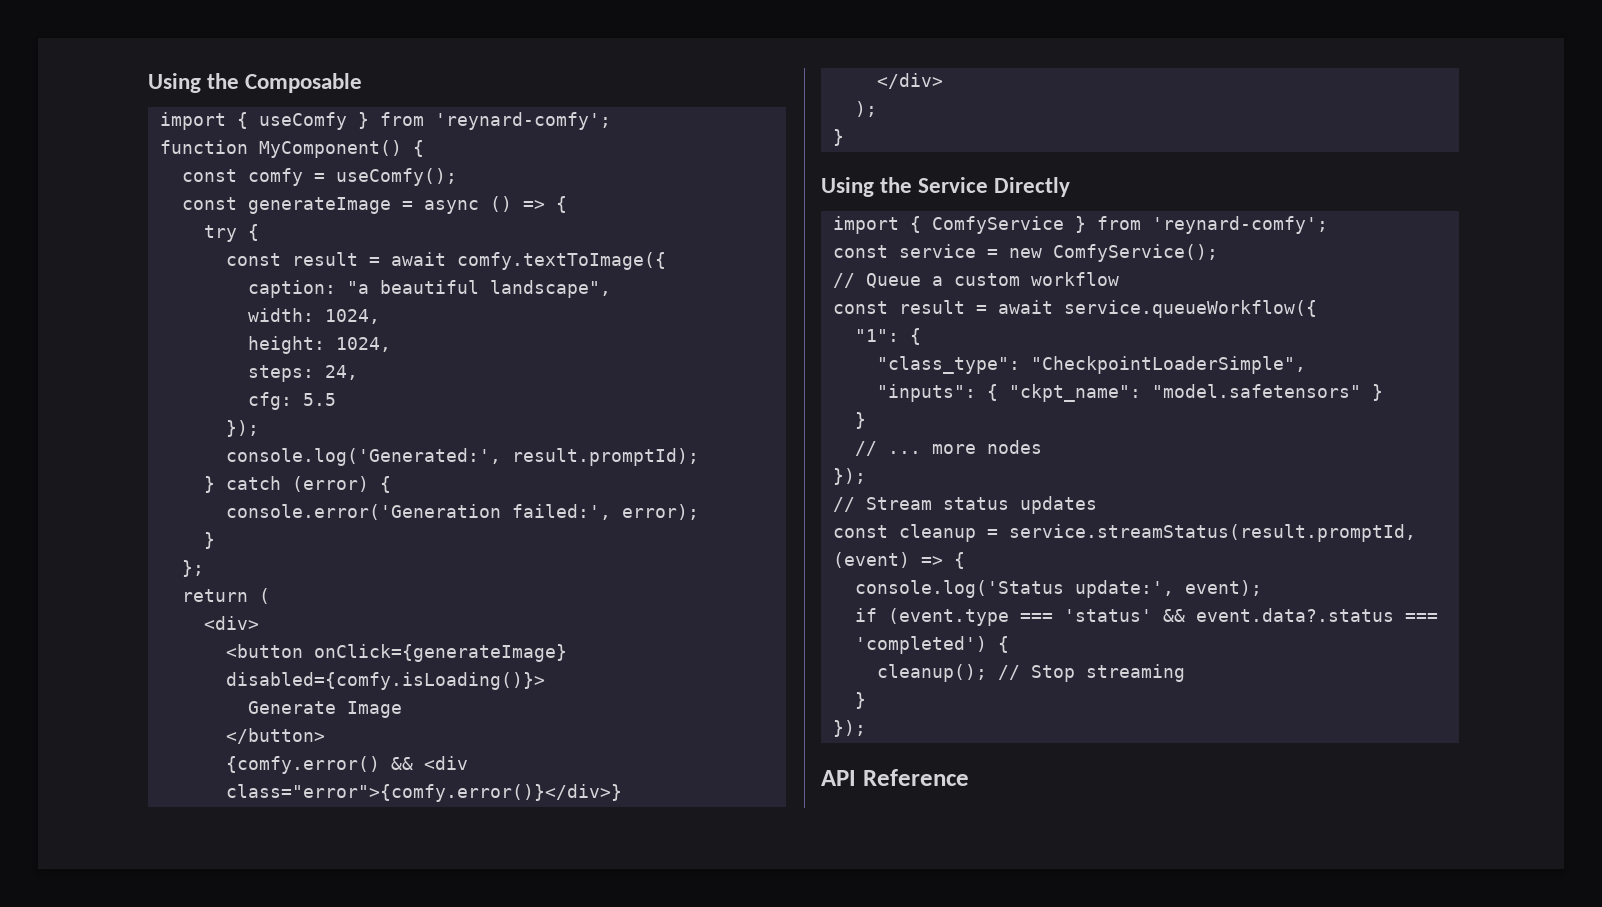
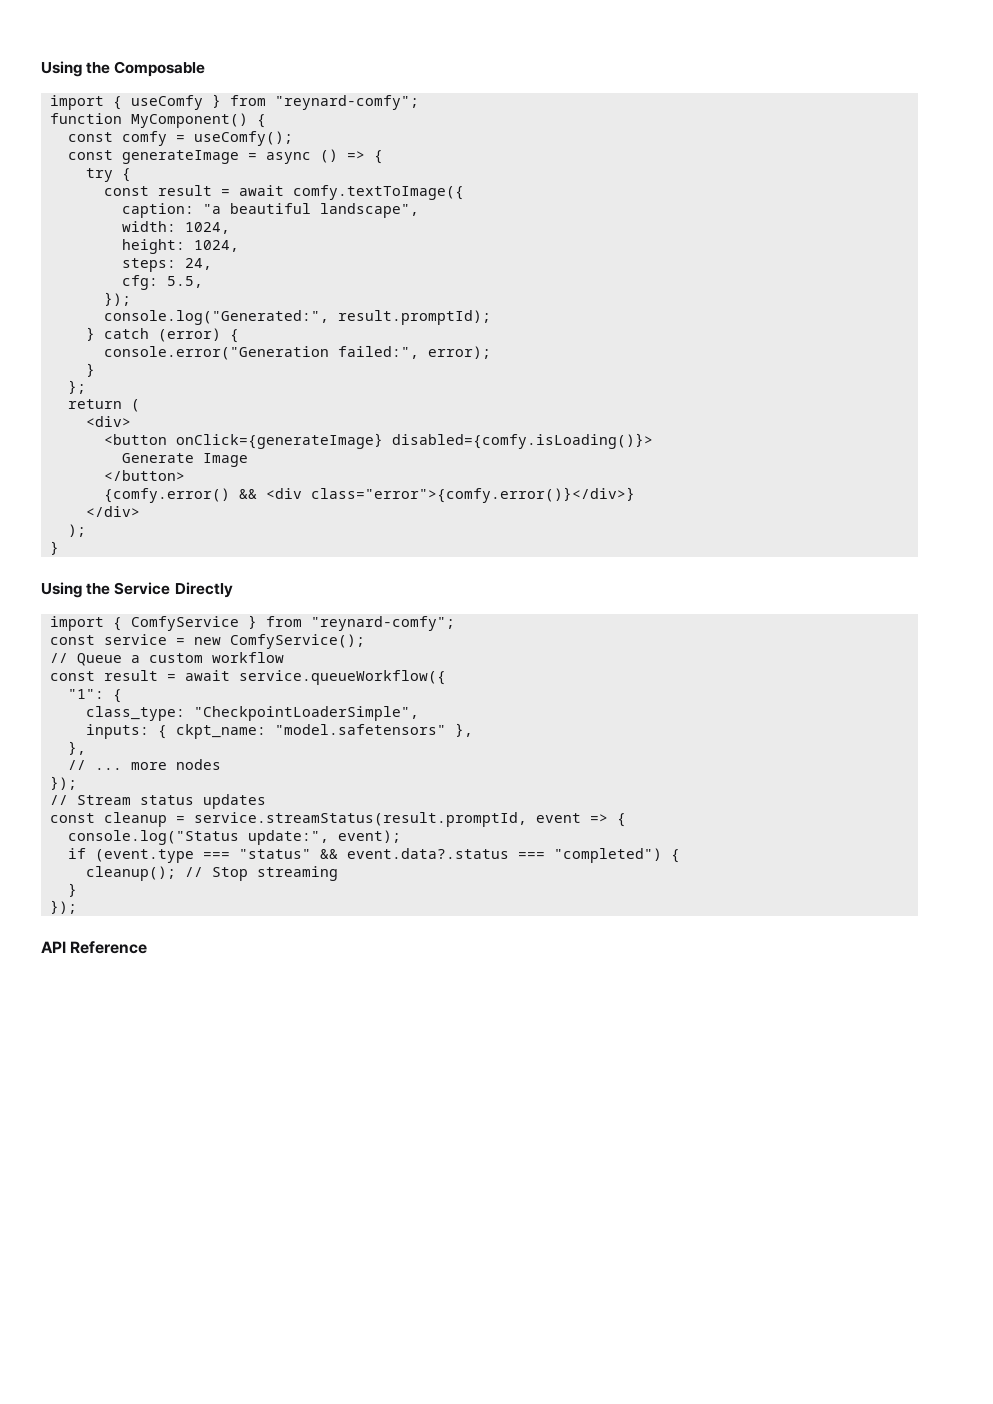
[435,112,611,130] 'reynard-comfy'; -> [275,95,419,110] "reynard-comfy";
[303,393,336,406] [226,420,259,437] [226,448,501,466] 5.5 // }); // console.log('Generated:', -> [167,276,203,288] [104,292,131,306] [104,310,329,325] 5.5, // }); // console.log("Generated:",
[226,504,611,520] console.error('Generation failed:', -> [104,346,419,360] console.error("Generation failed:",
[1152,216,1328,234] 'reynard-comfy'; -> [311,616,455,631] "reynard-comfy";
[877,356,1020,374] "class_type": -> [86,706,185,721] class_type:
[877,384,1383,402] [855,412,866,429] "inputs": { "ckpt_name": "model.safetensors" } // } -> [86,723,473,739] [68,741,86,755] inputs: { ckpt_name: "model.safetensors" }, // },
[833,552,965,569] [855,580,1174,598] (event) => { // console.log('Status update:', -> [536,813,626,827] [68,830,329,845] event => { // console.log("Status update:",
[1064,609,1152,622] 'status' -> [239,849,311,859] "status"
[855,636,987,654] 'completed') -> [554,848,662,863] "completed")

